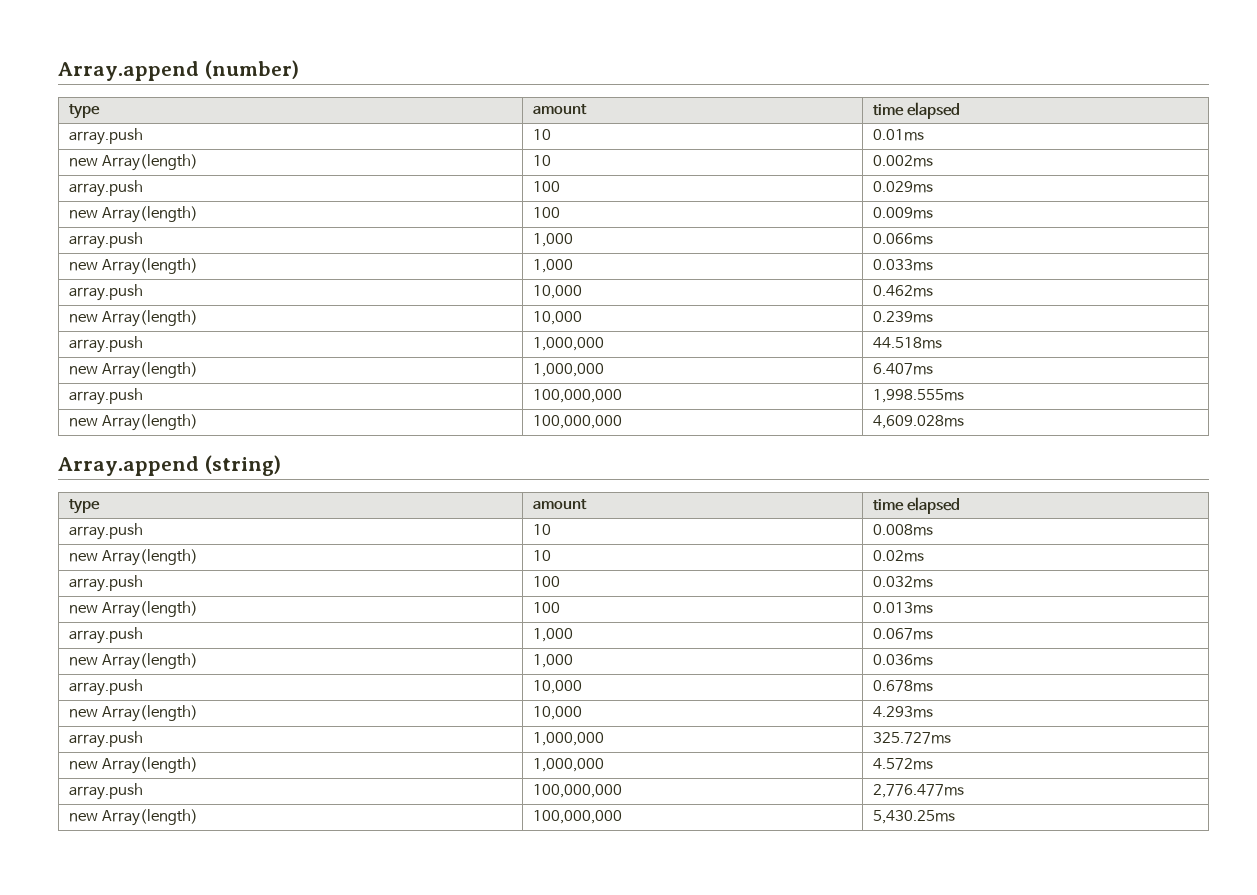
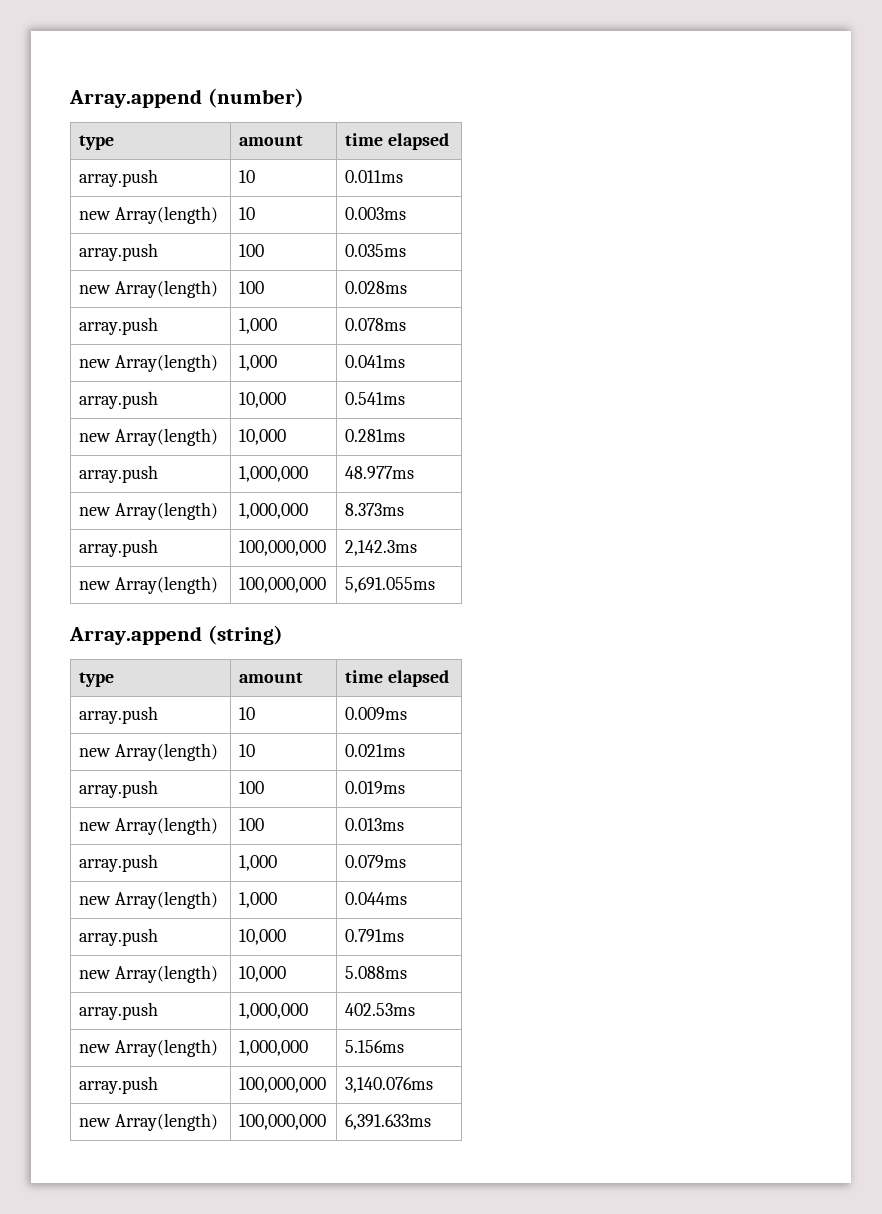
[872,129,924,141] [68,154,198,171] [532,155,551,166] [872,155,933,167] [68,180,143,197] [532,181,560,192] [872,181,933,193] [68,206,198,223] [532,207,560,218] [872,207,933,219] [68,232,143,249] [532,233,573,247] [872,233,933,245] [68,258,198,275] [532,259,573,273] [872,259,933,271] [68,284,143,301] [532,285,582,299] [872,285,933,297] [68,310,198,327] [532,311,582,325] [872,311,933,323] [68,336,143,353] [532,337,604,351] [872,337,942,349] [68,362,198,379] [532,363,604,377] [872,363,933,375] [68,388,143,405] [532,389,622,403] [872,389,964,403] [68,414,198,431] [532,415,622,429] [872,415,964,429] 0.01ms // new Array(length) | 10 | 0.002ms // array.push | 100 | 0.029ms // new Array(length) | 100 | 0.009ms // array.push | 1,000 | 0.066ms // new Array(length) | 1,000 | 0.033ms // array.push | 10,000 | 0.462ms // new Array(length) | 10,000 | 0.239ms // array.push | 1,000,000 | 44.518ms // new Array(length) | 1,000,000 | 6.407ms // array.push | 100,000,000 | 1,998.555ms // new Array(length) | 100,000,000 | 4,609.028ms -> [345,170,404,183] [79,206,219,224] [239,207,256,220] [345,207,407,220] [79,243,159,261] [239,244,265,257] [345,244,407,257] [79,280,219,298] [239,281,265,294] [345,281,408,294] [79,317,159,335] [239,318,278,334] [345,318,407,331] [79,354,219,372] [239,355,278,371] [345,355,406,368] [79,391,159,409] [239,392,287,408] [345,392,406,405] [79,428,219,446] [239,429,287,445] [345,429,406,442] [79,465,159,483] [239,466,309,482] [345,466,415,479] [79,502,219,520] [239,503,309,519] [345,503,405,516] [79,539,159,557] [239,540,327,556] [345,540,418,556] [79,576,219,594] [239,577,327,593] [345,577,436,593] 0.011ms // new Array(length) | 10 | 0.003ms // array.push | 100 | 0.035ms // new Array(length) | 100 | 0.028ms // array.push | 1,000 | 0.078ms // new Array(length) | 1,000 | 0.041ms // array.push | 10,000 | 0.541ms // new Array(length) | 10,000 | 0.281ms // array.push | 1,000,000 | 48.977ms // new Array(length) | 1,000,000 | 8.373ms // array.push | 100,000,000 | 2,142.3ms // new Array(length) | 100,000,000 | 5,691.055ms
[872,524,933,536] [68,549,198,566] [532,550,551,561] [872,550,924,562] [68,575,143,592] [532,576,560,587] [872,576,933,588] 0.008ms // new Array(length) | 10 | 0.02ms // array.push | 100 | 0.032ms -> [345,707,408,720] [79,743,219,761] [239,744,256,757] [345,744,406,757] [79,780,159,798] [239,781,265,794] [345,781,406,794] 0.009ms // new Array(length) | 10 | 0.021ms // array.push | 100 | 0.019ms
[872,628,933,640] [68,653,198,670] [532,654,573,668] [872,654,933,666] [68,679,143,696] [532,680,582,694] [872,680,933,692] [68,705,198,722] [532,706,582,720] [872,706,933,718] [68,731,143,748] [532,732,604,746] [872,732,951,744] [68,757,198,774] [532,758,604,772] [872,758,933,770] [68,783,143,800] [532,784,622,798] [872,784,964,798] [68,809,198,826] [532,810,622,824] [872,810,955,824] 0.067ms // new Array(length) | 1,000 | 0.036ms // array.push | 10,000 | 0.678ms // new Array(length) | 10,000 | 4.293ms // array.push | 1,000,000 | 325.727ms // new Array(length) | 1,000,000 | 4.572ms // array.push | 100,000,000 | 2,776.477ms // new Array(length) | 100,000,000 | 5,430.25ms -> [345,855,407,868] [79,891,219,909] [239,892,278,908] [345,892,408,905] [79,928,159,946] [239,929,287,945] [345,929,405,942] [79,965,219,983] [239,966,287,982] [345,966,408,979] [79,1002,159,1020] [239,1003,309,1019] [345,1003,416,1016] [79,1039,219,1057] [239,1040,309,1056] [345,1040,405,1053] [79,1076,159,1094] [239,1077,327,1093] [345,1077,434,1093] [79,1113,219,1131] [239,1114,327,1130] [345,1114,432,1130] 0.079ms // new Array(length) | 1,000 | 0.044ms // array.push | 10,000 | 0.791ms // new Array(length) | 10,000 | 5.088ms // array.push | 1,000,000 | 402.53ms // new Array(length) | 1,000,000 | 5.156ms // array.push | 100,000,000 | 3,140.076ms // new Array(length) | 100,000,000 | 6,391.633ms

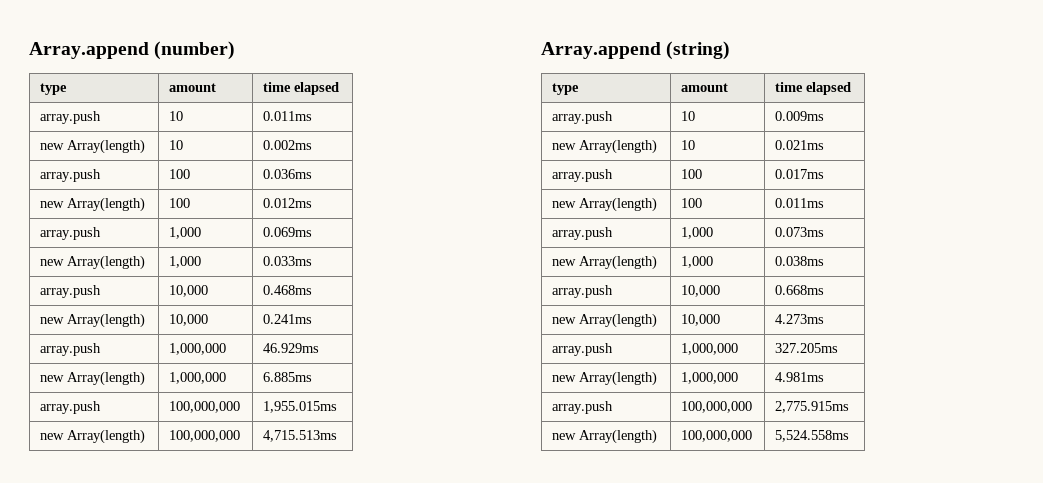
[345,207,407,220] [79,243,159,261] [239,244,265,257] [345,244,407,257] [79,280,219,298] [239,281,265,294] [345,281,408,294] [79,317,159,335] [239,318,278,334] [345,318,407,331] [79,354,219,372] [239,355,278,371] [345,355,406,368] [79,391,159,409] [239,392,287,408] [345,392,406,405] [79,428,219,446] [239,429,287,445] [345,429,406,442] [79,465,159,483] [239,466,309,482] [345,466,415,479] [79,502,219,520] [239,503,309,519] [345,503,405,516] [79,539,159,557] [239,540,327,556] [345,540,418,556] [79,576,219,594] [239,577,327,593] [345,577,436,593] 0.003ms // array.push | 100 | 0.035ms // new Array(length) | 100 | 0.028ms // array.push | 1,000 | 0.078ms // new Array(length) | 1,000 | 0.041ms // array.push | 10,000 | 0.541ms // new Array(length) | 10,000 | 0.281ms // array.push | 1,000,000 | 48.977ms // new Array(length) | 1,000,000 | 8.373ms // array.push | 100,000,000 | 2,142.3ms // new Array(length) | 100,000,000 | 5,691.055ms -> [263,140,313,150] [40,169,102,182] [169,169,191,179] [263,169,313,179] [40,197,146,212] [169,198,191,208] [263,198,313,208] [40,227,102,240] [169,227,202,239] [263,227,313,237] [40,255,146,270] [169,256,202,268] [263,256,313,266] [40,285,102,298] [169,285,209,297] [263,285,313,295] [40,313,146,328] [169,314,209,326] [263,314,313,324] [40,343,102,356] [169,343,227,355] [263,343,320,353] [40,371,146,386] [169,372,227,384] [263,372,313,382] [40,401,102,414] [169,401,241,413] [263,401,338,413] [40,429,146,444] [169,430,241,442] [263,430,338,442] 0.002ms // array.push | 100 | 0.036ms // new Array(length) | 100 | 0.012ms // array.push | 1,000 | 0.069ms // new Array(length) | 1,000 | 0.033ms // array.push | 10,000 | 0.468ms // new Array(length) | 10,000 | 0.241ms // array.push | 1,000,000 | 46.929ms // new Array(length) | 1,000,000 | 6.885ms // array.push | 100,000,000 | 1,955.015ms // new Array(length) | 100,000,000 | 4,715.513ms
[345,781,406,794] [79,817,219,835] [239,818,265,831] [345,818,405,831] [79,854,159,872] [239,855,278,871] [345,855,407,868] [79,891,219,909] [239,892,278,908] [345,892,408,905] [79,928,159,946] [239,929,287,945] [345,929,405,942] [79,965,219,983] [239,966,287,982] [345,966,408,979] [79,1002,159,1020] [239,1003,309,1019] [345,1003,416,1016] [79,1039,219,1057] [239,1040,309,1056] [345,1040,405,1053] [79,1076,159,1094] [239,1077,327,1093] [345,1077,434,1093] [79,1113,219,1131] [239,1114,327,1130] [345,1114,432,1130] 0.019ms // new Array(length) | 100 | 0.013ms // array.push | 1,000 | 0.079ms // new Array(length) | 1,000 | 0.044ms // array.push | 10,000 | 0.791ms // new Array(length) | 10,000 | 5.088ms // array.push | 1,000,000 | 402.53ms // new Array(length) | 1,000,000 | 5.156ms // array.push | 100,000,000 | 3,140.076ms // new Array(length) | 100,000,000 | 6,391.633ms -> [775,169,825,179] [552,197,658,212] [681,198,703,208] [775,198,825,208] [552,227,614,240] [681,227,714,239] [775,227,825,237] [552,255,658,270] [681,256,714,268] [775,256,825,266] [552,285,614,298] [681,285,721,297] [775,285,825,295] [552,313,658,328] [681,314,721,326] [775,314,825,324] [552,343,614,356] [681,343,739,355] [775,343,839,353] [552,371,658,386] [681,372,739,384] [775,372,825,382] [552,401,614,414] [681,401,753,413] [775,401,850,413] [552,429,658,444] [681,430,753,442] [775,430,850,442] 0.017ms // new Array(length) | 100 | 0.011ms // array.push | 1,000 | 0.073ms // new Array(length) | 1,000 | 0.038ms // array.push | 10,000 | 0.668ms // new Array(length) | 10,000 | 4.273ms // array.push | 1,000,000 | 327.205ms // new Array(length) | 1,000,000 | 4.981ms // array.push | 100,000,000 | 2,775.915ms // new Array(length) | 100,000,000 | 5,524.558ms

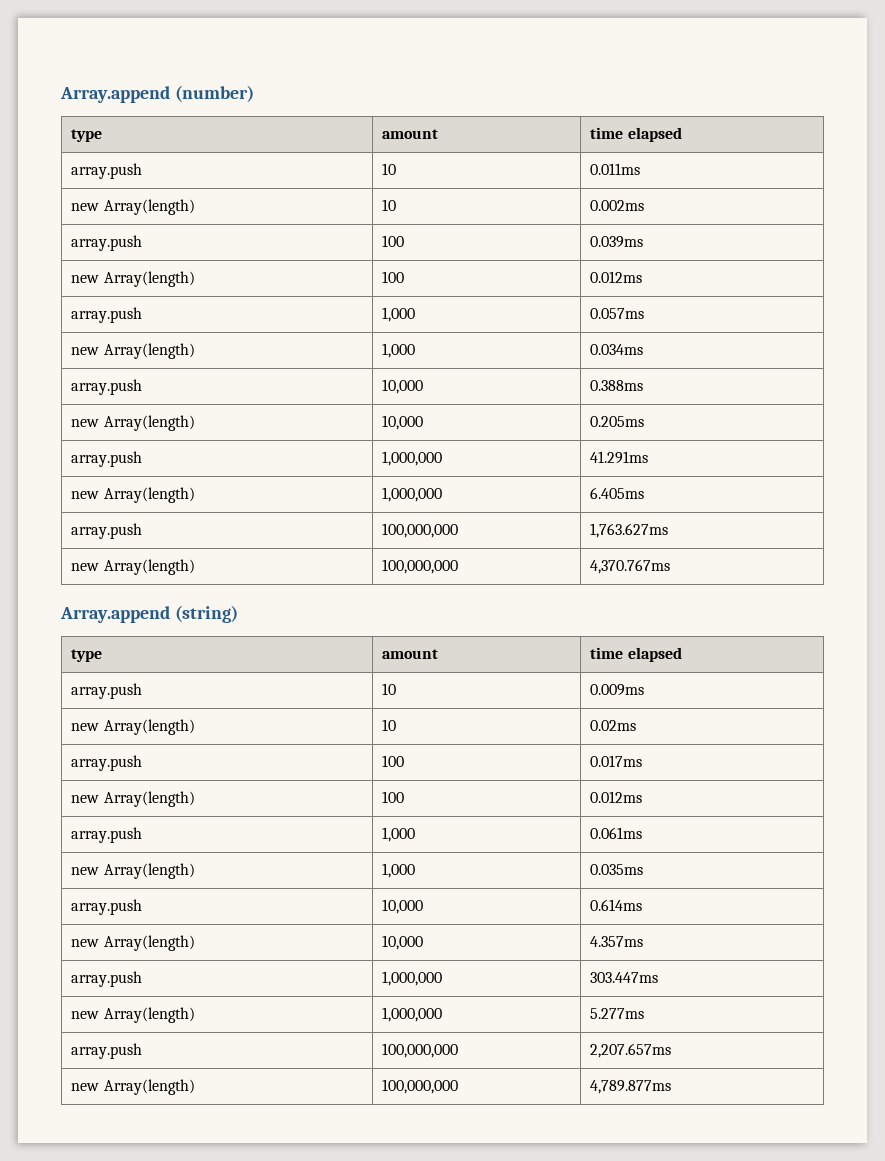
[263,169,313,179] [40,197,146,212] [169,198,191,208] [263,198,313,208] [40,227,102,240] [169,227,202,239] [263,227,313,237] [40,255,146,270] [169,256,202,268] [263,256,313,266] [40,285,102,298] [169,285,209,297] [263,285,313,295] [40,313,146,328] [169,314,209,326] [263,314,313,324] [40,343,102,356] [169,343,227,355] [263,343,320,353] [40,371,146,386] [169,372,227,384] [263,372,313,382] [40,401,102,414] [169,401,241,413] [263,401,338,413] [40,429,146,444] [169,430,241,442] [263,430,338,442] 0.036ms // new Array(length) | 100 | 0.012ms // array.push | 1,000 | 0.069ms // new Array(length) | 1,000 | 0.033ms // array.push | 10,000 | 0.468ms // new Array(length) | 10,000 | 0.241ms // array.push | 1,000,000 | 46.929ms // new Array(length) | 1,000,000 | 6.885ms // array.push | 100,000,000 | 1,955.015ms // new Array(length) | 100,000,000 | 4,715.513ms -> [590,236,644,248] [71,271,195,287] [382,271,405,283] [590,271,643,283] [71,307,143,323] [382,307,416,322] [590,308,645,319] [71,343,195,359] [382,343,416,358] [590,344,644,355] [71,379,143,395] [382,379,424,394] [590,380,644,391] [71,415,195,431] [382,415,424,430] [590,416,645,427] [71,451,143,467] [382,451,443,466] [590,451,649,464] [71,487,195,503] [382,487,443,502] [590,487,645,499] [71,523,143,539] [382,523,459,538] [590,523,669,538] [71,559,195,575] [382,559,459,574] [590,559,671,574] 0.039ms // new Array(length) | 100 | 0.012ms // array.push | 1,000 | 0.057ms // new Array(length) | 1,000 | 0.034ms // array.push | 10,000 | 0.388ms // new Array(length) | 10,000 | 0.205ms // array.push | 1,000,000 | 41.291ms // new Array(length) | 1,000,000 | 6.405ms // array.push | 100,000,000 | 1,763.627ms // new Array(length) | 100,000,000 | 4,370.767ms
[775,140,825,150] 0.021ms -> [590,720,637,731] 0.02ms
[775,198,825,208] [552,227,614,240] [681,227,714,239] [775,227,825,237] [552,255,658,270] [681,256,714,268] [775,256,825,266] [552,285,614,298] [681,285,721,297] [775,285,825,295] [552,313,658,328] [681,314,721,326] [775,314,825,324] [552,343,614,356] [681,343,739,355] [775,343,839,353] [552,371,658,386] [681,372,739,384] [775,372,825,382] [552,401,614,414] [681,401,753,413] [775,401,850,413] [552,429,658,444] [681,430,753,442] [775,430,850,442] 0.011ms // array.push | 1,000 | 0.073ms // new Array(length) | 1,000 | 0.038ms // array.push | 10,000 | 0.668ms // new Array(length) | 10,000 | 4.273ms // array.push | 1,000,000 | 327.205ms // new Array(length) | 1,000,000 | 4.981ms // array.push | 100,000,000 | 2,775.915ms // new Array(length) | 100,000,000 | 5,524.558ms -> [590,791,643,803] [71,827,143,843] [382,827,416,842] [590,827,643,839] [71,863,195,879] [382,863,416,878] [590,864,644,875] [71,899,143,915] [382,899,424,914] [590,899,643,911] [71,935,195,951] [382,935,424,950] [590,936,644,947] [71,971,143,987] [382,971,443,986] [590,972,659,983] [71,1007,195,1023] [382,1007,443,1022] [590,1008,645,1019] [71,1043,143,1059] [382,1043,459,1058] [590,1043,672,1058] [71,1079,195,1095] [382,1079,459,1094] [590,1080,672,1094] 0.012ms // array.push | 1,000 | 0.061ms // new Array(length) | 1,000 | 0.035ms // array.push | 10,000 | 0.614ms // new Array(length) | 10,000 | 4.357ms // array.push | 1,000,000 | 303.447ms // new Array(length) | 1,000,000 | 5.277ms // array.push | 100,000,000 | 2,207.657ms // new Array(length) | 100,000,000 | 4,789.877ms

